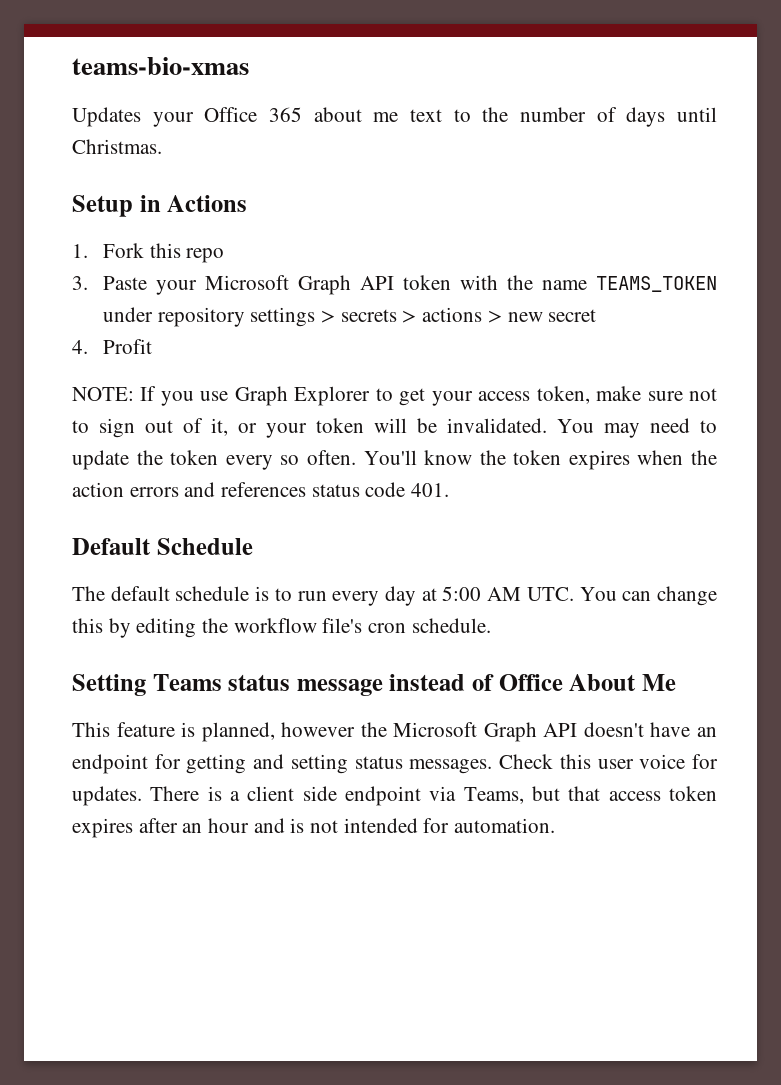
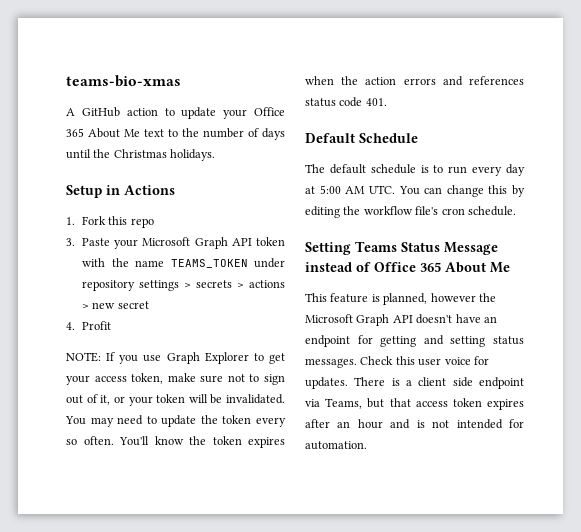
[72,107,141,127] Updates -> [66,107,217,119] A GitHub action to update
[313,107,399,122] about me -> [88,128,140,138] About Me
[72,139,162,154] Christmas. -> [93,149,216,161] the Christmas holidays.
[228,674,383,696] status message -> [401,242,498,255] Status Message
(563, 682) none -> [420,262,441,272] 365

